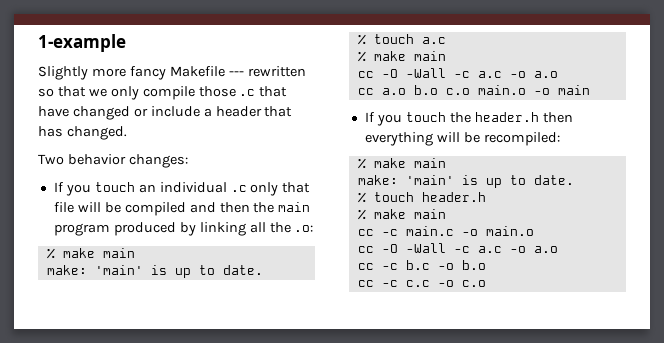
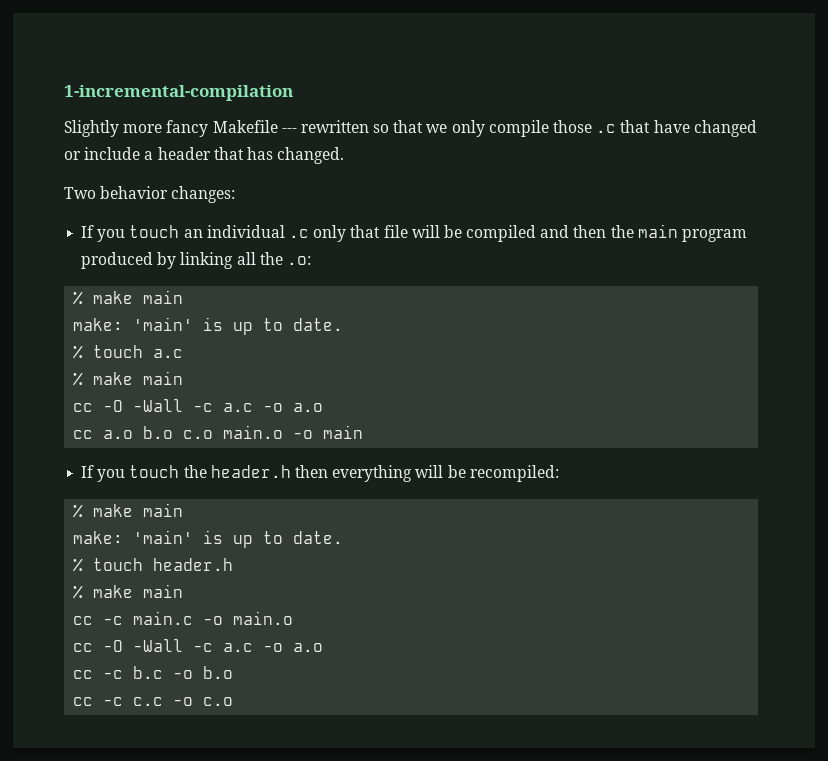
[38,34,126,52] 1-example -> [64,85,293,101] 1-incremental-compilation

